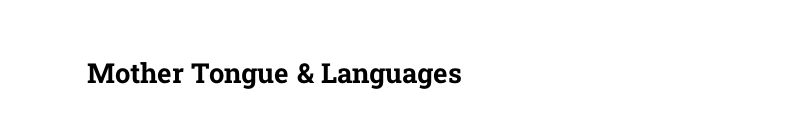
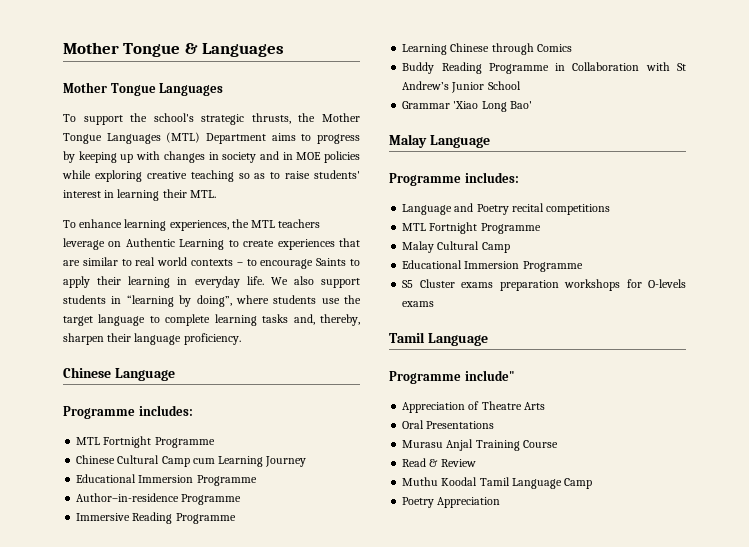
(463, 76) none -> [63,82,224,96] [63,113,361,125] [63,132,360,144] [63,151,360,163] [62,170,360,182] [63,189,216,201] [63,219,321,231] [63,238,360,250] [63,257,360,269] [63,276,360,288] [63,295,361,307] [63,314,360,326] [63,333,241,345] [63,367,175,381] [63,405,193,419] [76,436,215,448] [76,455,307,467] [76,474,257,486] [76,493,242,505] [76,512,236,524] [402,43,572,55] [402,62,686,74] [402,81,521,93] [402,101,532,112] [389,134,490,148] [389,172,519,186] [402,203,611,215] [402,222,541,234] [402,241,510,253] [402,260,583,272] [402,279,686,291] [402,301,435,307] [389,332,488,346] [389,370,514,384] [402,401,545,413] [402,420,495,429] [402,439,558,451] [402,458,476,467] [402,477,593,489] [402,497,501,508] // Mother Tongue Languages // To support the school's strategic thrusts, the Mother Tongue Languages (MTL) Department aims to progress by keeping up with changes in society and in MOE policies while exploring creative teaching so as to raise students' interest in learning their MTL. // To enhance learning experiences, the MTL teachers leverage on Authentic Learning to create experiences that are similar to real world contexts – to encourage Saints to apply their learning in everyday life. We also support students in “learning by doing”, where students use the target language to complete learning tasks and, thereby, sharpen their language proficiency. // Chinese Language // Programme includes: // MTL Fortnight Programme // Chinese Cultural Camp cum Learning Journey // Educational Immersion Programme // Author–in-residence Programme // Immersive Reading Programme // Learning Chinese through Comics // Buddy Reading Programme in Collaboration with St Andrew’s Junior School // Grammar 'Xiao Long Bao' // Malay Language // Programme includes: // Language and Poetry recital competitions // MTL Fortnight Programme // Malay Cultural Camp // Educational Immersion Programme // S5 Cluster exams preparation workshops for O-levels exams // Tamil Language // Programme include" // Appreciation of Theatre Arts // Oral Presentations // Murasu Anjal Training Course // Read & Review // Muthu Koodal Tamil Language Camp // Poetry Appreciation

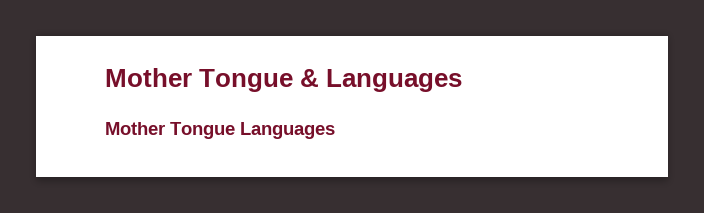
[63,113,361,125] [63,132,360,144] [63,151,360,163] [62,170,360,182] [63,189,216,201] [63,219,321,231] [63,238,360,250] [63,257,360,269] [63,276,360,288] [63,295,361,307] [63,314,360,326] [63,333,241,345] [63,367,175,381] [63,405,193,419] [76,436,215,448] [76,455,307,467] [76,474,257,486] [76,493,242,505] [76,512,236,524] [402,43,572,55] [402,62,686,74] [402,81,521,93] [402,101,532,112] [389,134,490,148] [389,172,519,186] [402,203,611,215] [402,222,541,234] [402,241,510,253] [402,260,583,272] [402,279,686,291] [402,301,435,307] [389,332,488,346] [389,370,514,384] [402,401,545,413] [402,420,495,429] [402,439,558,451] [402,458,476,467] [402,477,593,489] [402,497,501,508] // To support the school's strategic thrusts, the Mother Tongue Languages (MTL) Department aims to progress by keeping up with changes in society and in MOE policies while exploring creative teaching so as to raise students' interest in learning their MTL. // To enhance learning experiences, the MTL teachers leverage on Authentic Learning to create experiences that are similar to real world contexts – to encourage Saints to apply their learning in everyday life. We also support students in “learning by doing”, where students use the target language to complete learning tasks and, thereby, sharpen their language proficiency. // Chinese Language // Programme includes: // MTL Fortnight Programme // Chinese Cultural Camp cum Learning Journey // Educational Immersion Programme // Author–in-residence Programme // Immersive Reading Programme // Learning Chinese through Comics // Buddy Reading Programme in Collaboration with St Andrew’s Junior School // Grammar 'Xiao Long Bao' // Malay Language // Programme includes: // Language and Poetry recital competitions // MTL Fortnight Programme // Malay Cultural Camp // Educational Immersion Programme // S5 Cluster exams preparation workshops for O-levels exams // Tamil Language // Programme include" // Appreciation of Theatre Arts // Oral Presentations // Murasu Anjal Training Course // Read & Review // Muthu Koodal Tamil Language Camp // Poetry Appreciation -> (335, 130) none

